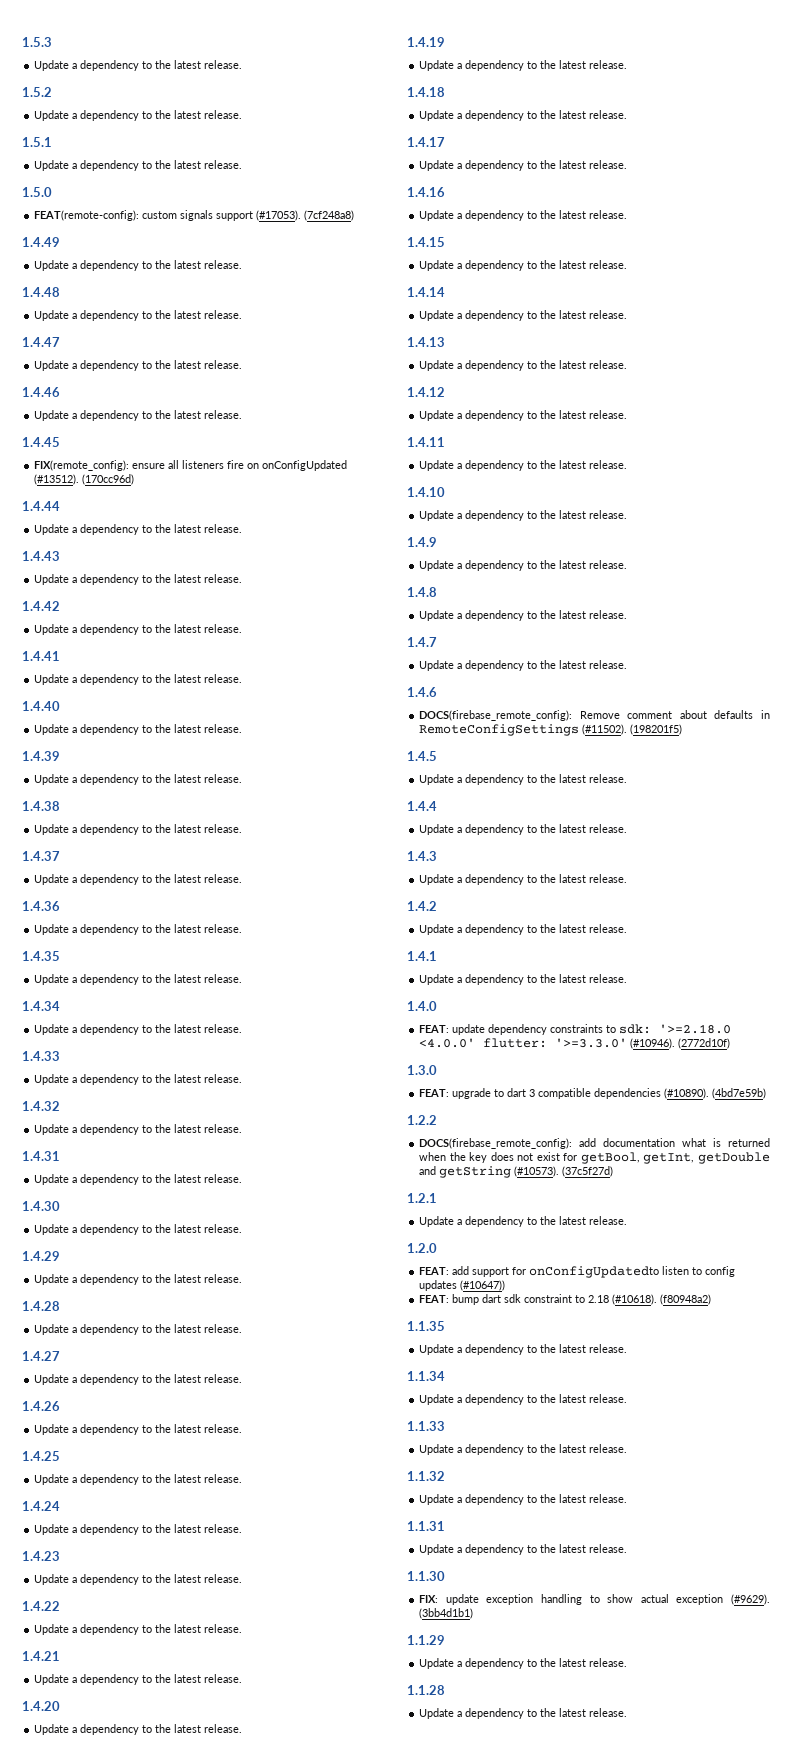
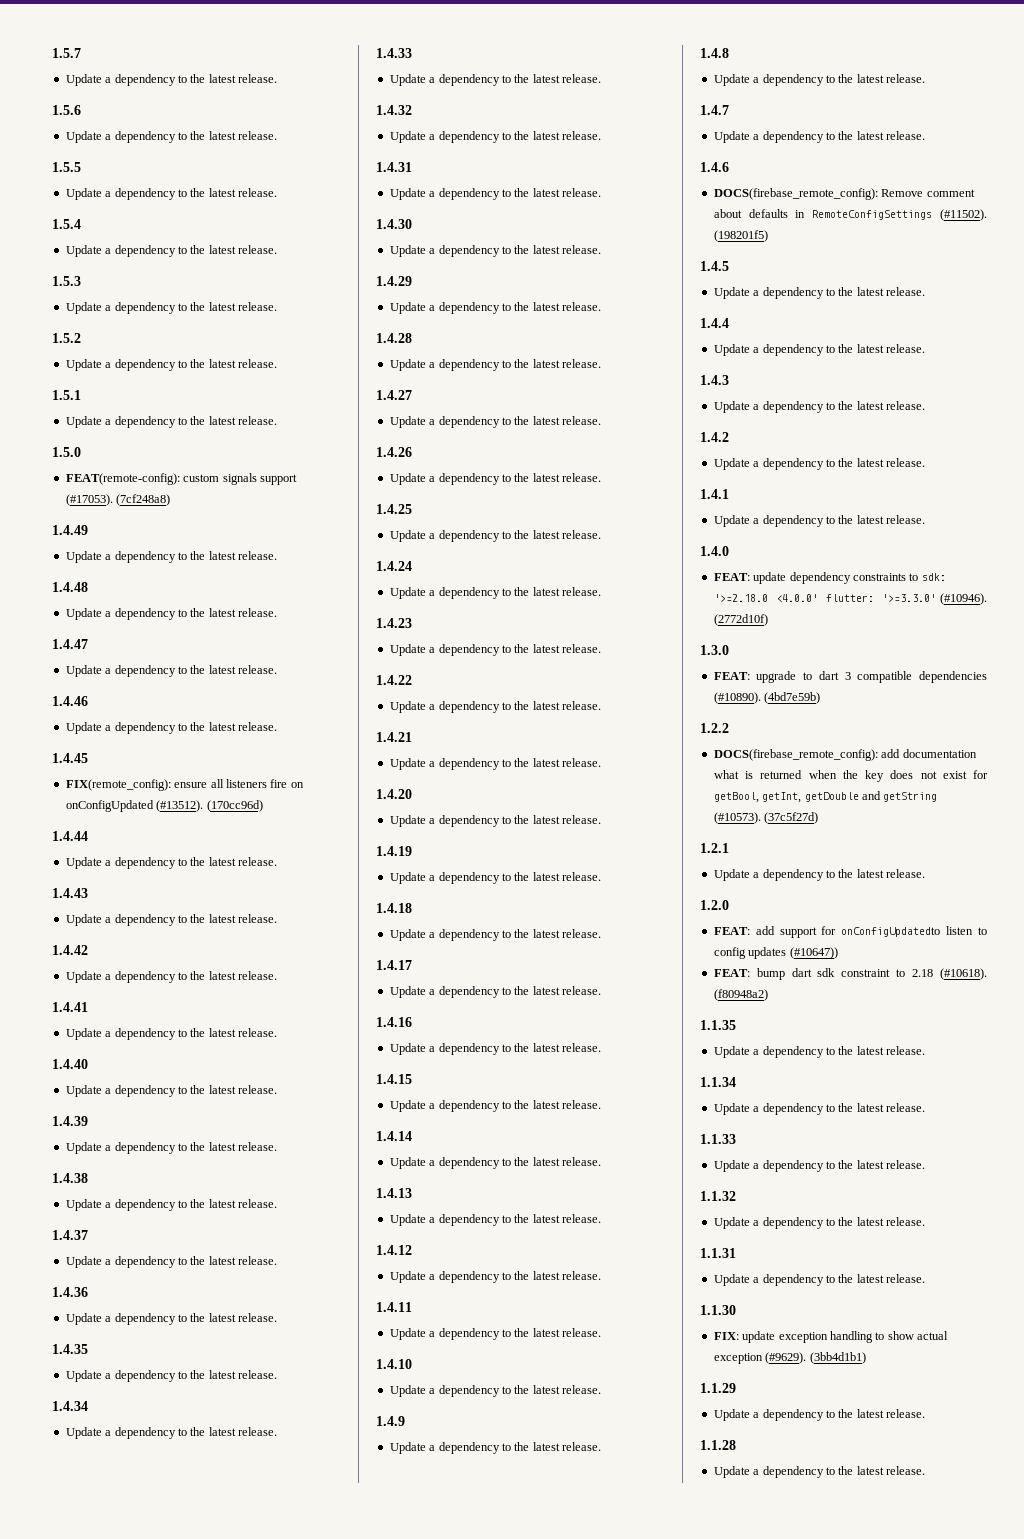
(22, 42) none -> [52,48,81,58] [65,74,277,86] [52,105,81,115] [65,131,277,143] [52,162,81,172] [65,188,277,200] [52,219,81,229] [65,245,277,257] 1.5.7 // Update a dependency to the latest release. // 1.5.6 // Update a dependency to the latest release. // 1.5.5 // Update a dependency to the latest release. // 1.5.4 // Update a dependency to the latest release. //

